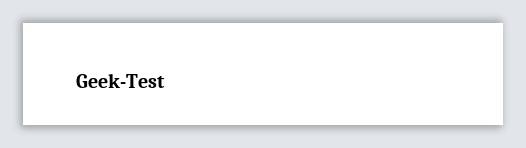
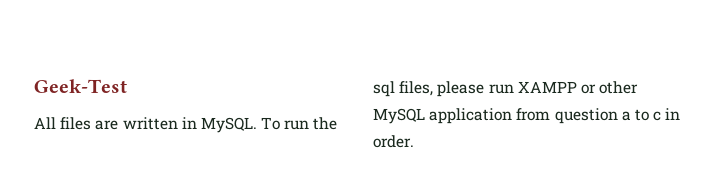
(165, 80) none -> [34,117,338,133] [373,81,639,97] [373,108,681,124] [373,135,414,148] // All files are written in MySQL. To run the sql files, please run XAMPP or other MySQL application from question a to c in order.

